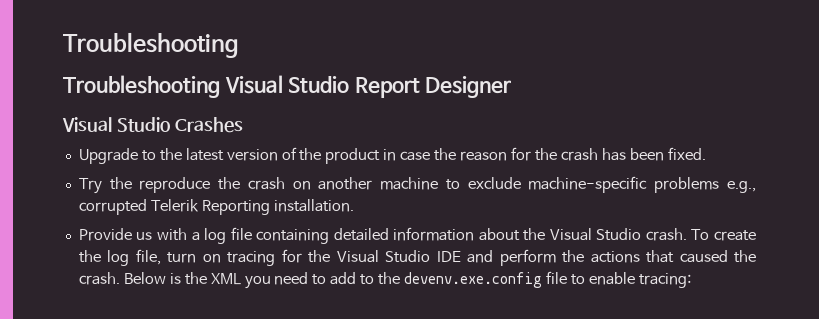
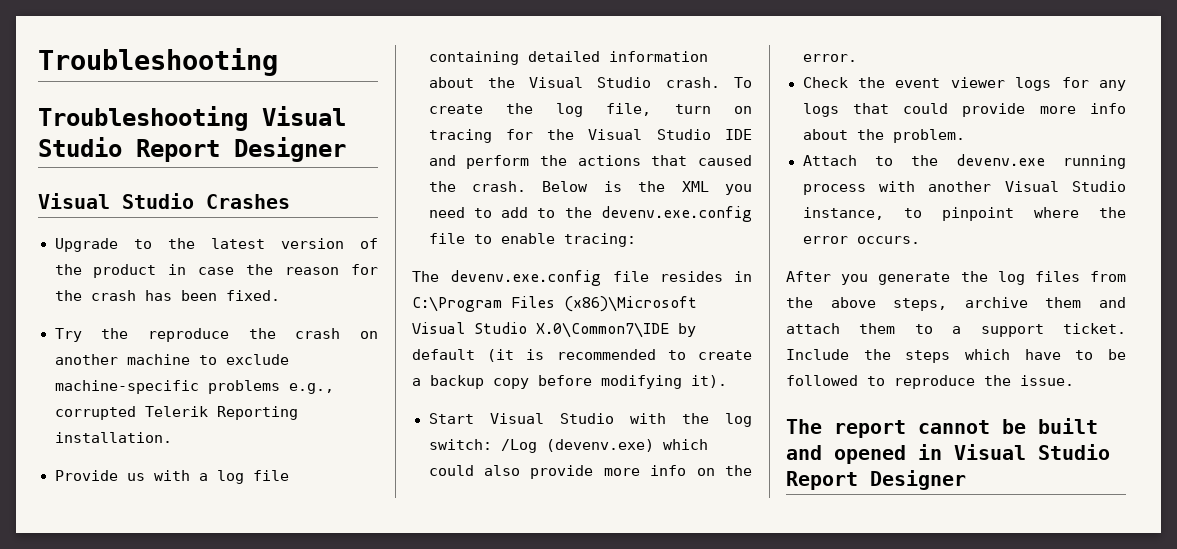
(691, 280) none -> [412,270,752,286] [412,296,697,312] [412,322,696,338] [412,349,752,362] [412,375,727,389] [428,413,752,427] [428,439,708,453] [428,465,752,479] [802,54,857,62] [802,77,1126,91] [802,103,1126,117] [802,129,965,143] [802,154,1126,169] [802,181,1126,195] [802,207,1126,221] [802,236,920,244] [786,271,1126,285] [786,297,1126,311] [786,323,1126,337] [786,349,1126,363] [786,375,1074,389] [786,418,1098,438] [786,444,1110,464] [786,470,966,490] // The devenv.exe.config file resides in C:\Program Files (x86)\Microsoft Visual Studio X.0\Common7\IDE by default (it is recommended to create a backup copy before modifying it). // Start Visual Studio with the log switch: /Log (devenv.exe) which could also provide more info on the error. // Check the event viewer logs for any logs that could provide more info about the problem. // Attach to the devenv.exe running process with another Visual Studio instance, to pinpoint where the error occurs. // After you generate the log files from the above steps, archive them and attach them to a support ticket. Include the steps which have to be followed to reproduce the issue. // The report cannot be built and opened in Visual Studio Report Designer

